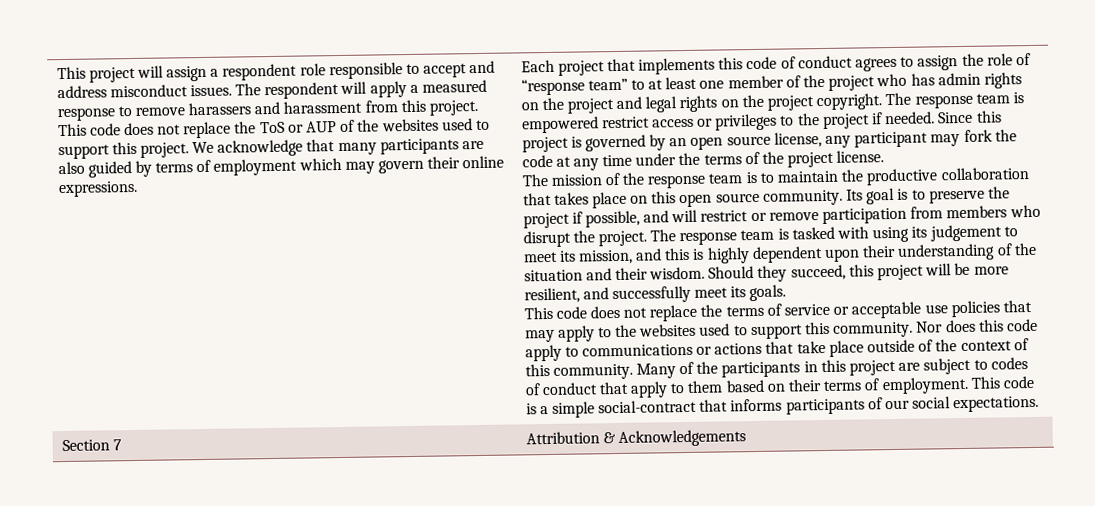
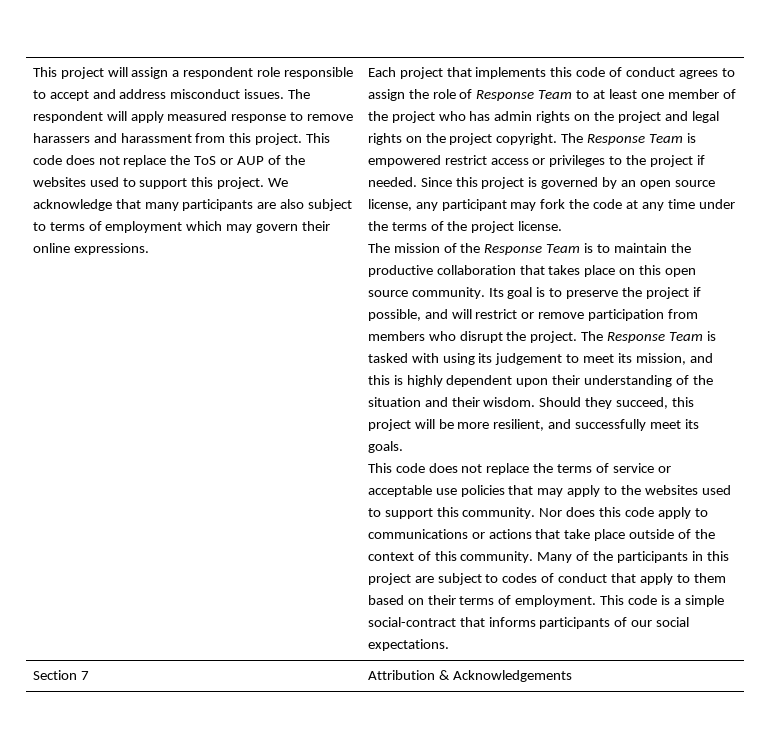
[409,84,419,93] a -> (164, 117) none
[87,160,152,178] guided by -> [308,199,353,211] [32,222,46,231] subject to
[520,78,628,96] “response team” -> [476,90,573,101] Response Team
[914,93,1010,109] response team -> [587,134,684,145] Response Team
[647,173,744,189] response team -> [484,244,581,255] Response Team
[679,229,775,246] response team -> [607,332,704,343] Response Team

